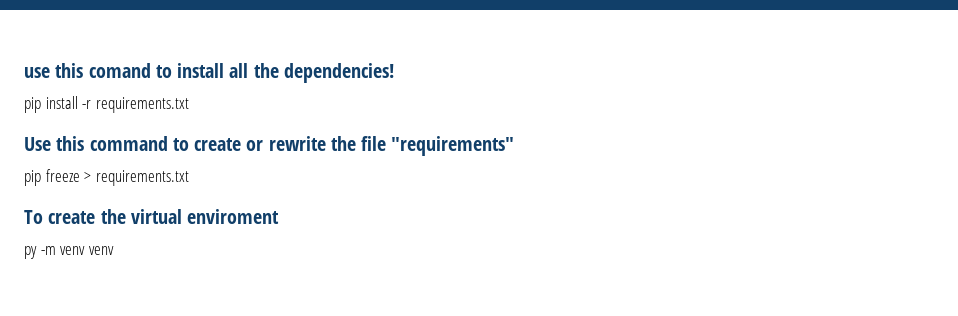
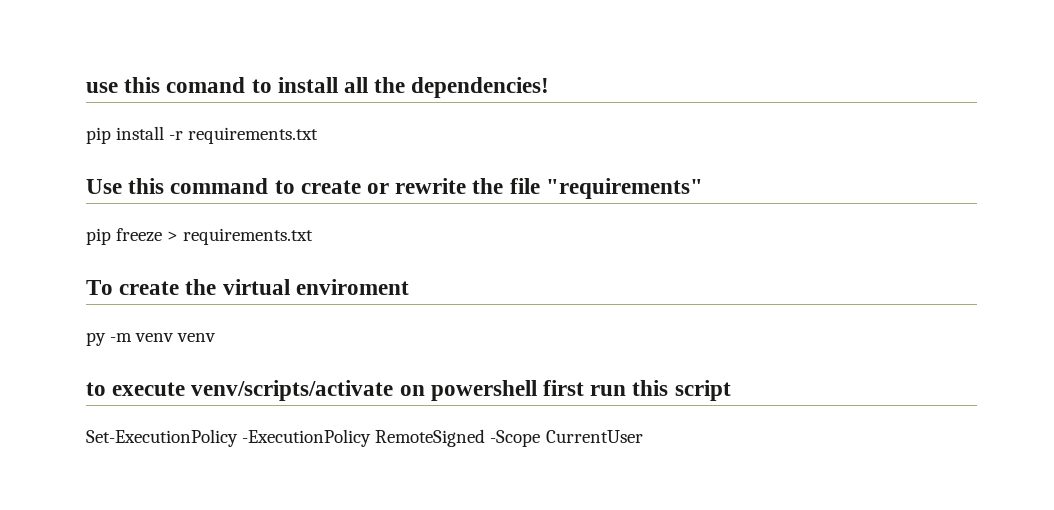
(114, 250) none -> [86,380,731,401] [86,429,643,447] // to execute venv/scripts/activate on powershell first run this script // Set-ExecutionPolicy -ExecutionPolicy RemoteSigned -Scope CurrentUser

